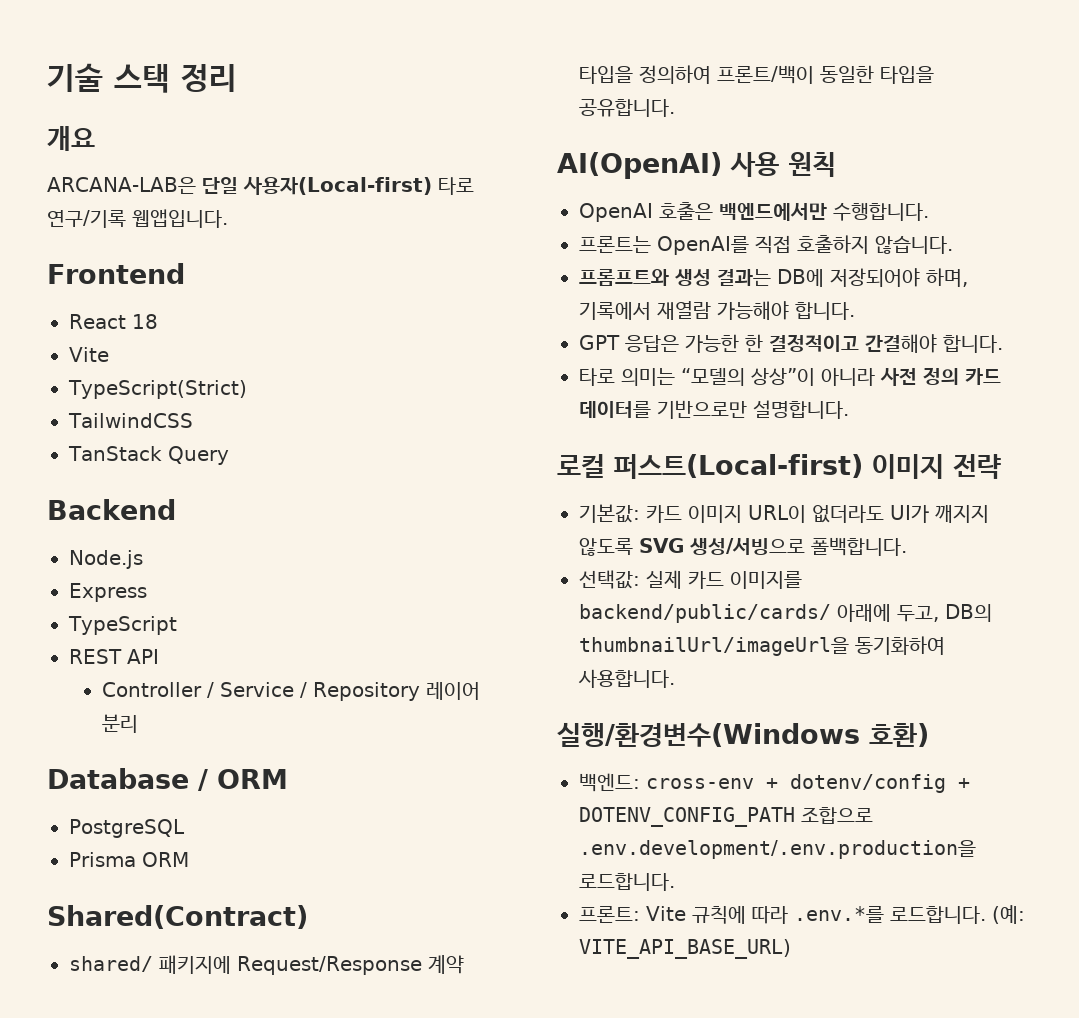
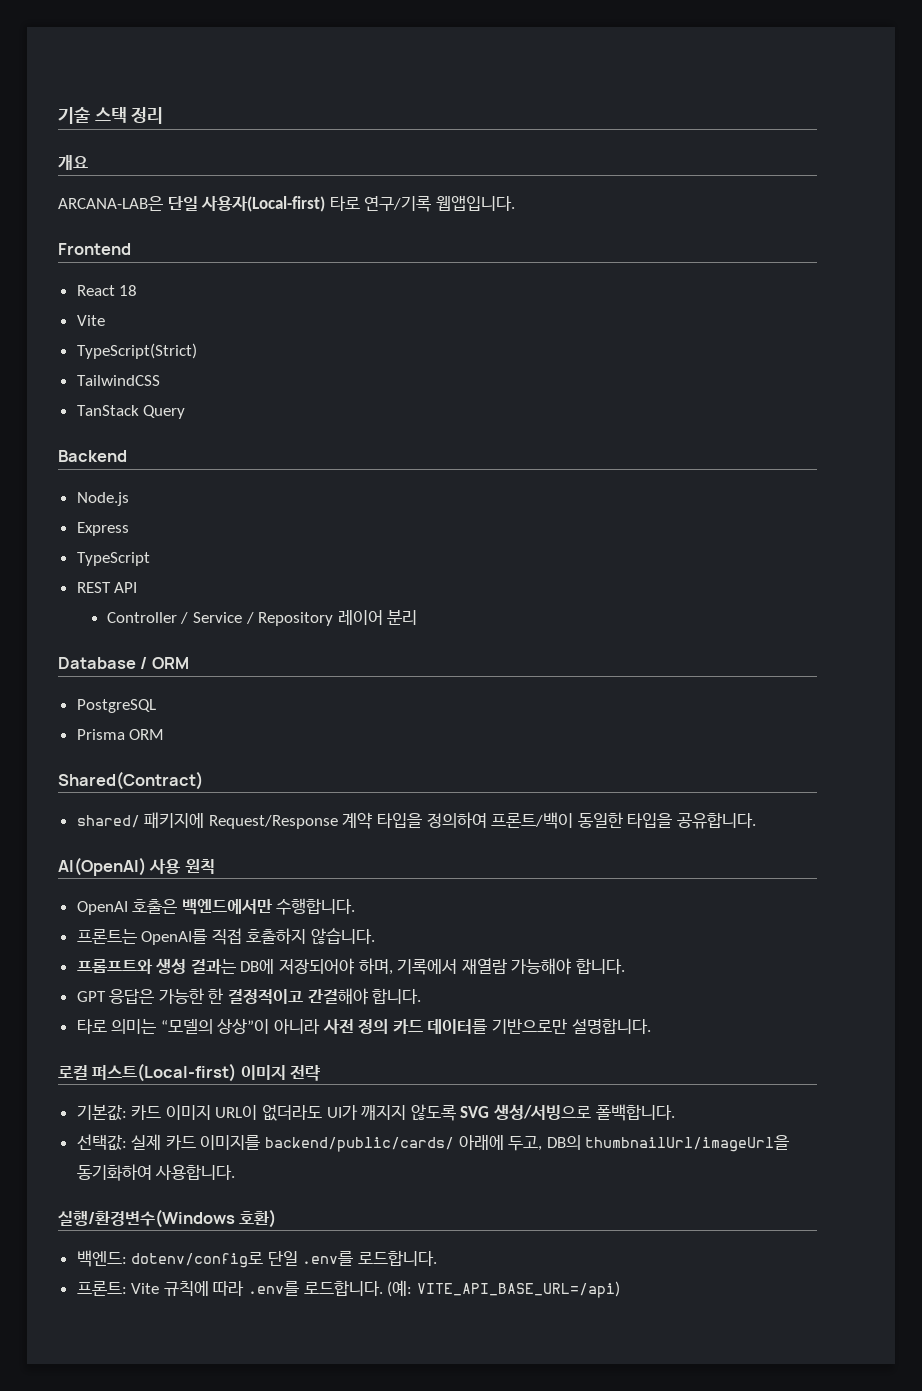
[646,774,970,793] [579,807,873,827] [579,840,976,859] cross-env + dotenv/config + DOTENV_CONFIG_PATH 조합으로 .env.development/.env.production을 -> [131,1251,354,1268] dotenv/config로 단일 .env를
[794,906,884,923] .env.*를 -> [248,1281,300,1296] .env를
[579,939,791,959] VITE_API_BASE_URL) -> [416,1281,620,1298] VITE_API_BASE_URL=/api)

